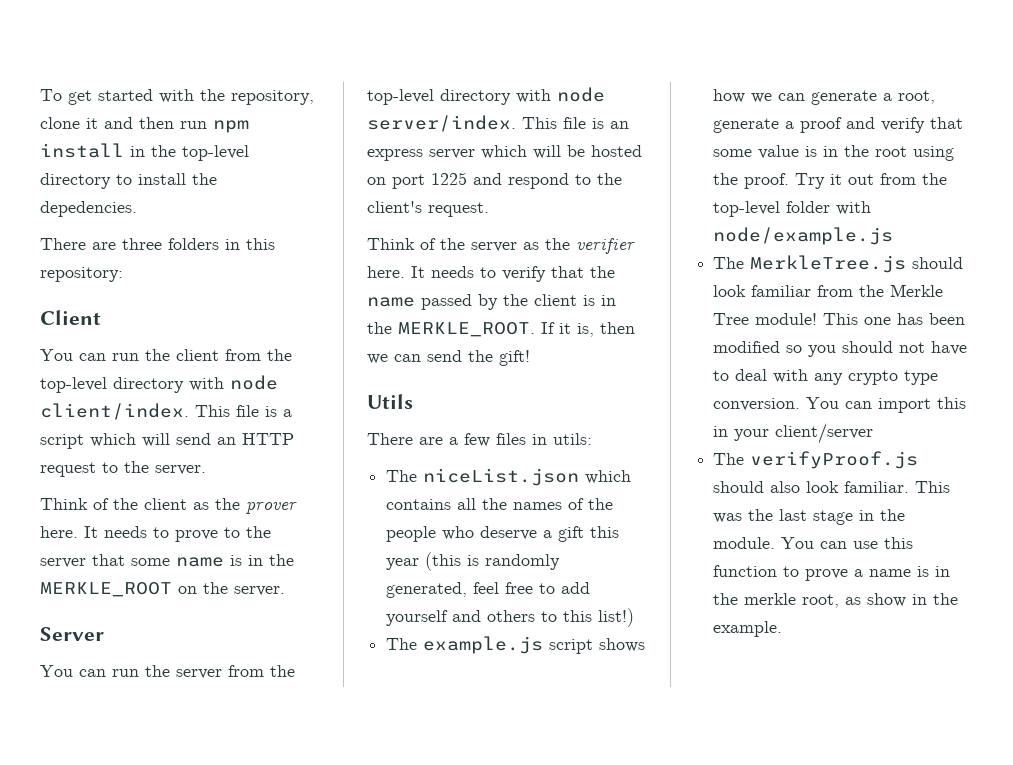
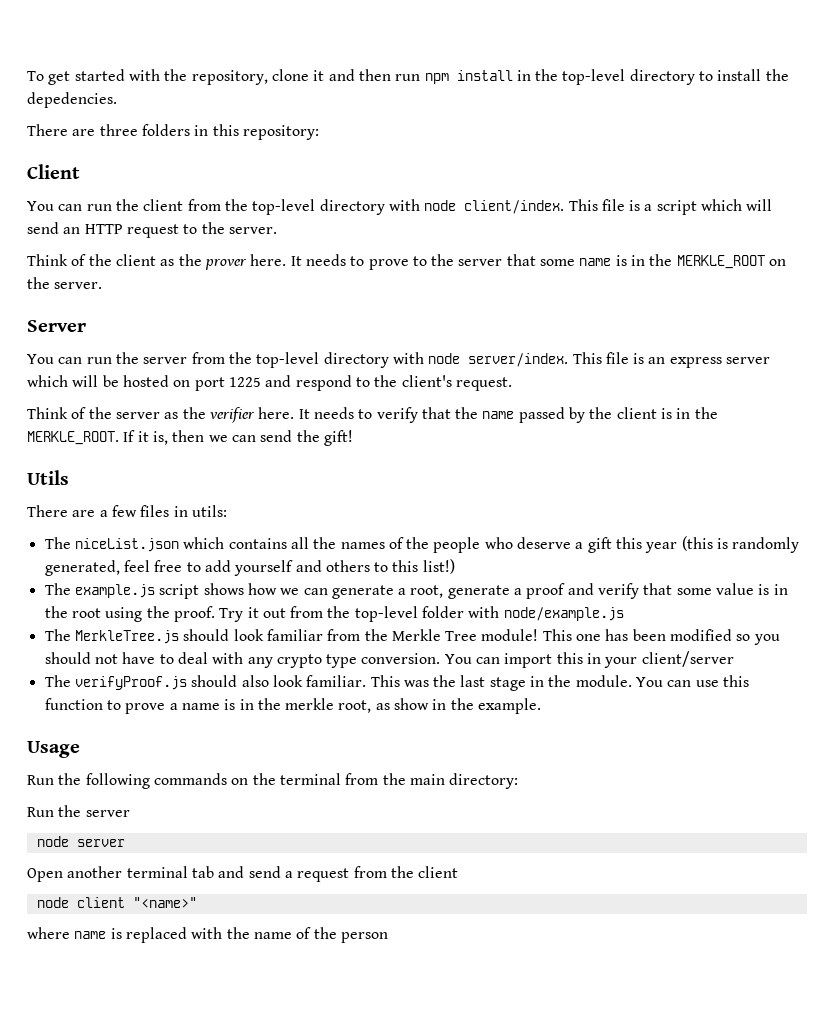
(783, 629) none -> [27,741,80,758] [27,773,519,789] [27,805,130,817] [36,836,125,847] [27,866,459,882] [36,897,197,908] [27,927,388,943] // Usage // Run the following commands on the terminal from the main directory: // Run the server // node server // Open another terminal tab and send a request from the client // node client "<name>" // where name is replaced with the name of the person

